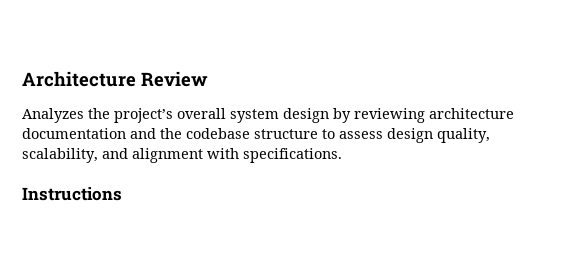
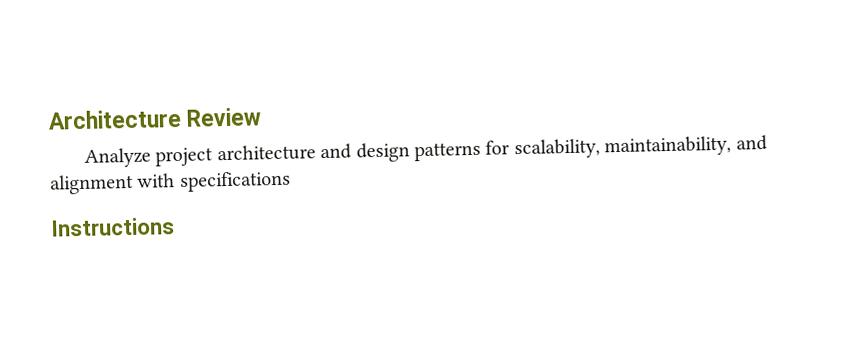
[22,108,514,123] [22,128,490,143] [22,148,98,163] Analyzes the project’s overall system design by reviewing architecture documentation and the codebase structure to assess design quality, scalability, -> [83,135,732,168] Analyze project architecture and design patterns for scalability, maintainability,
[243,148,342,163] specifications. -> [178,170,291,192] specifications

